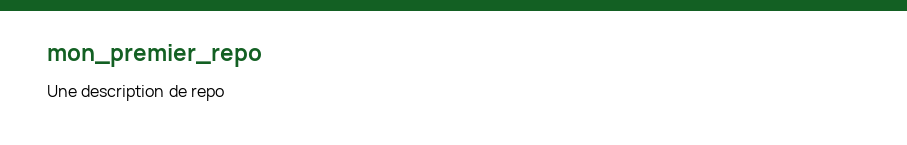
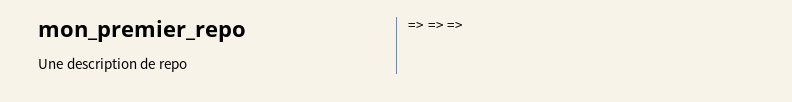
(224, 94) none -> [408,21,464,30] // => => =>

